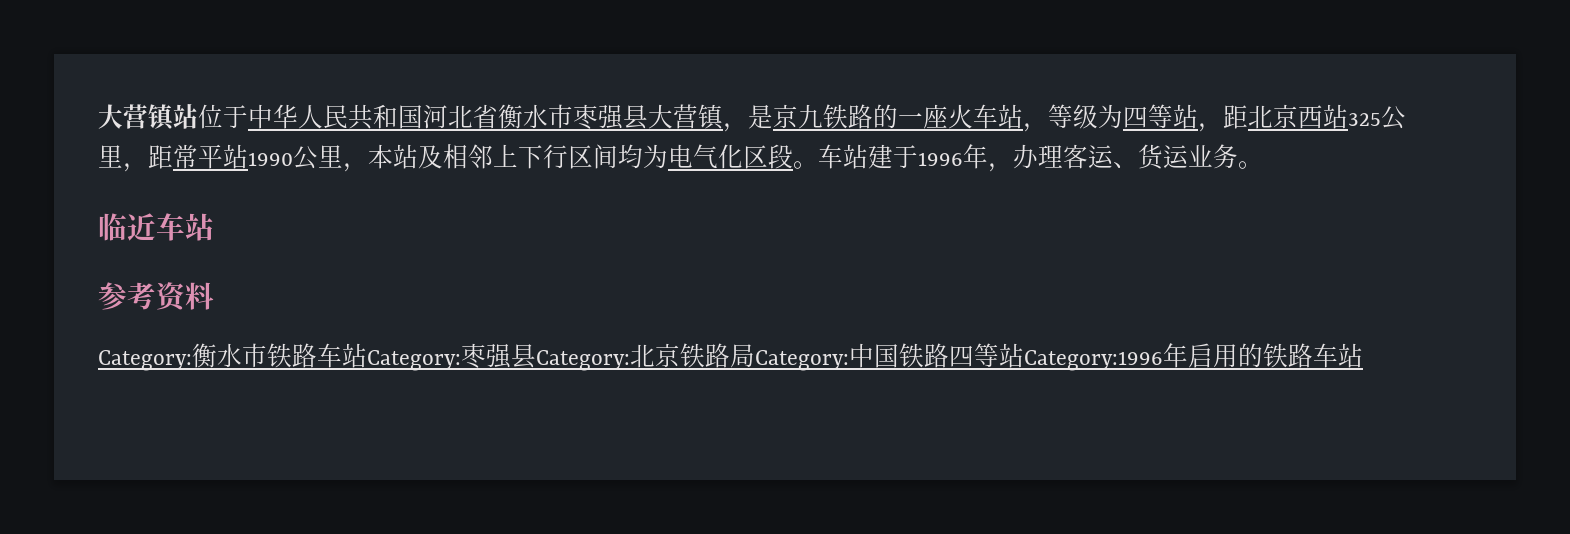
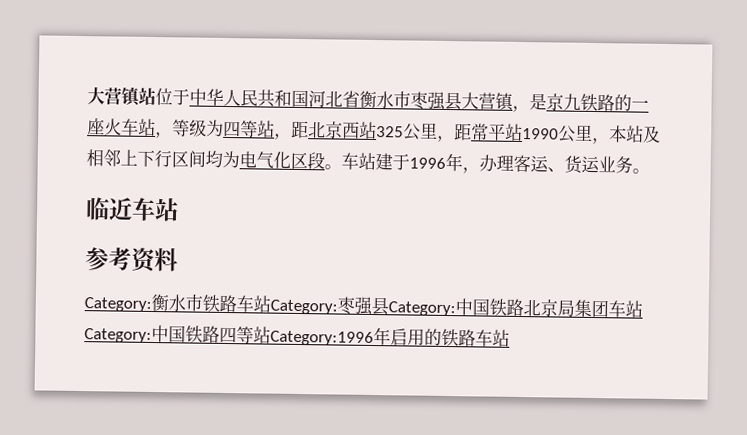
[630,343,755,368] 北京铁路局 -> [455,298,643,318] 中国铁路北京局集团车站

